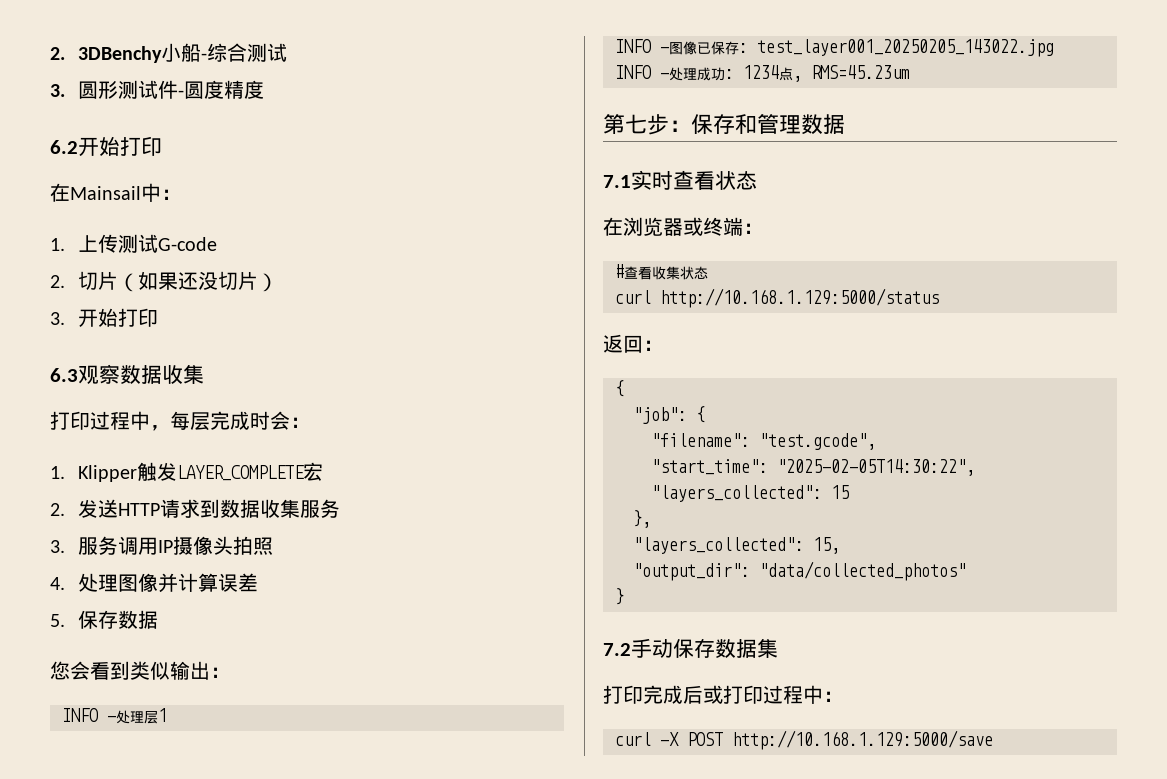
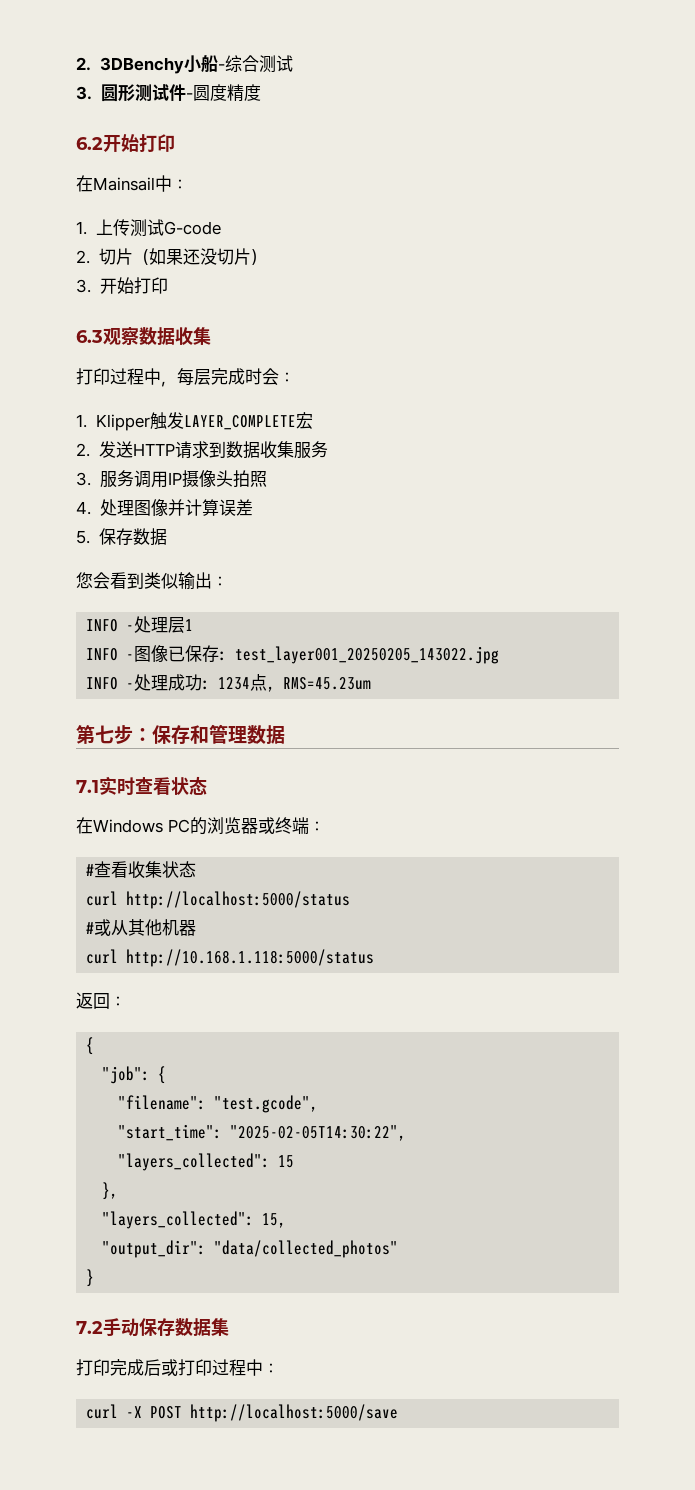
(623, 226) none -> [93,817,207,835] Windows PC的
[660,288,939,308] http://10.168.1.129:5000/status -> [126,891,351,909] [86,919,197,936] [86,949,375,967] http://localhost:5000/status // #或从其他机器 // curl http://10.168.1.118:5000/status
[732,730,993,750] http://10.168.1.129:5000/save -> [190,1404,399,1422] http://localhost:5000/save

